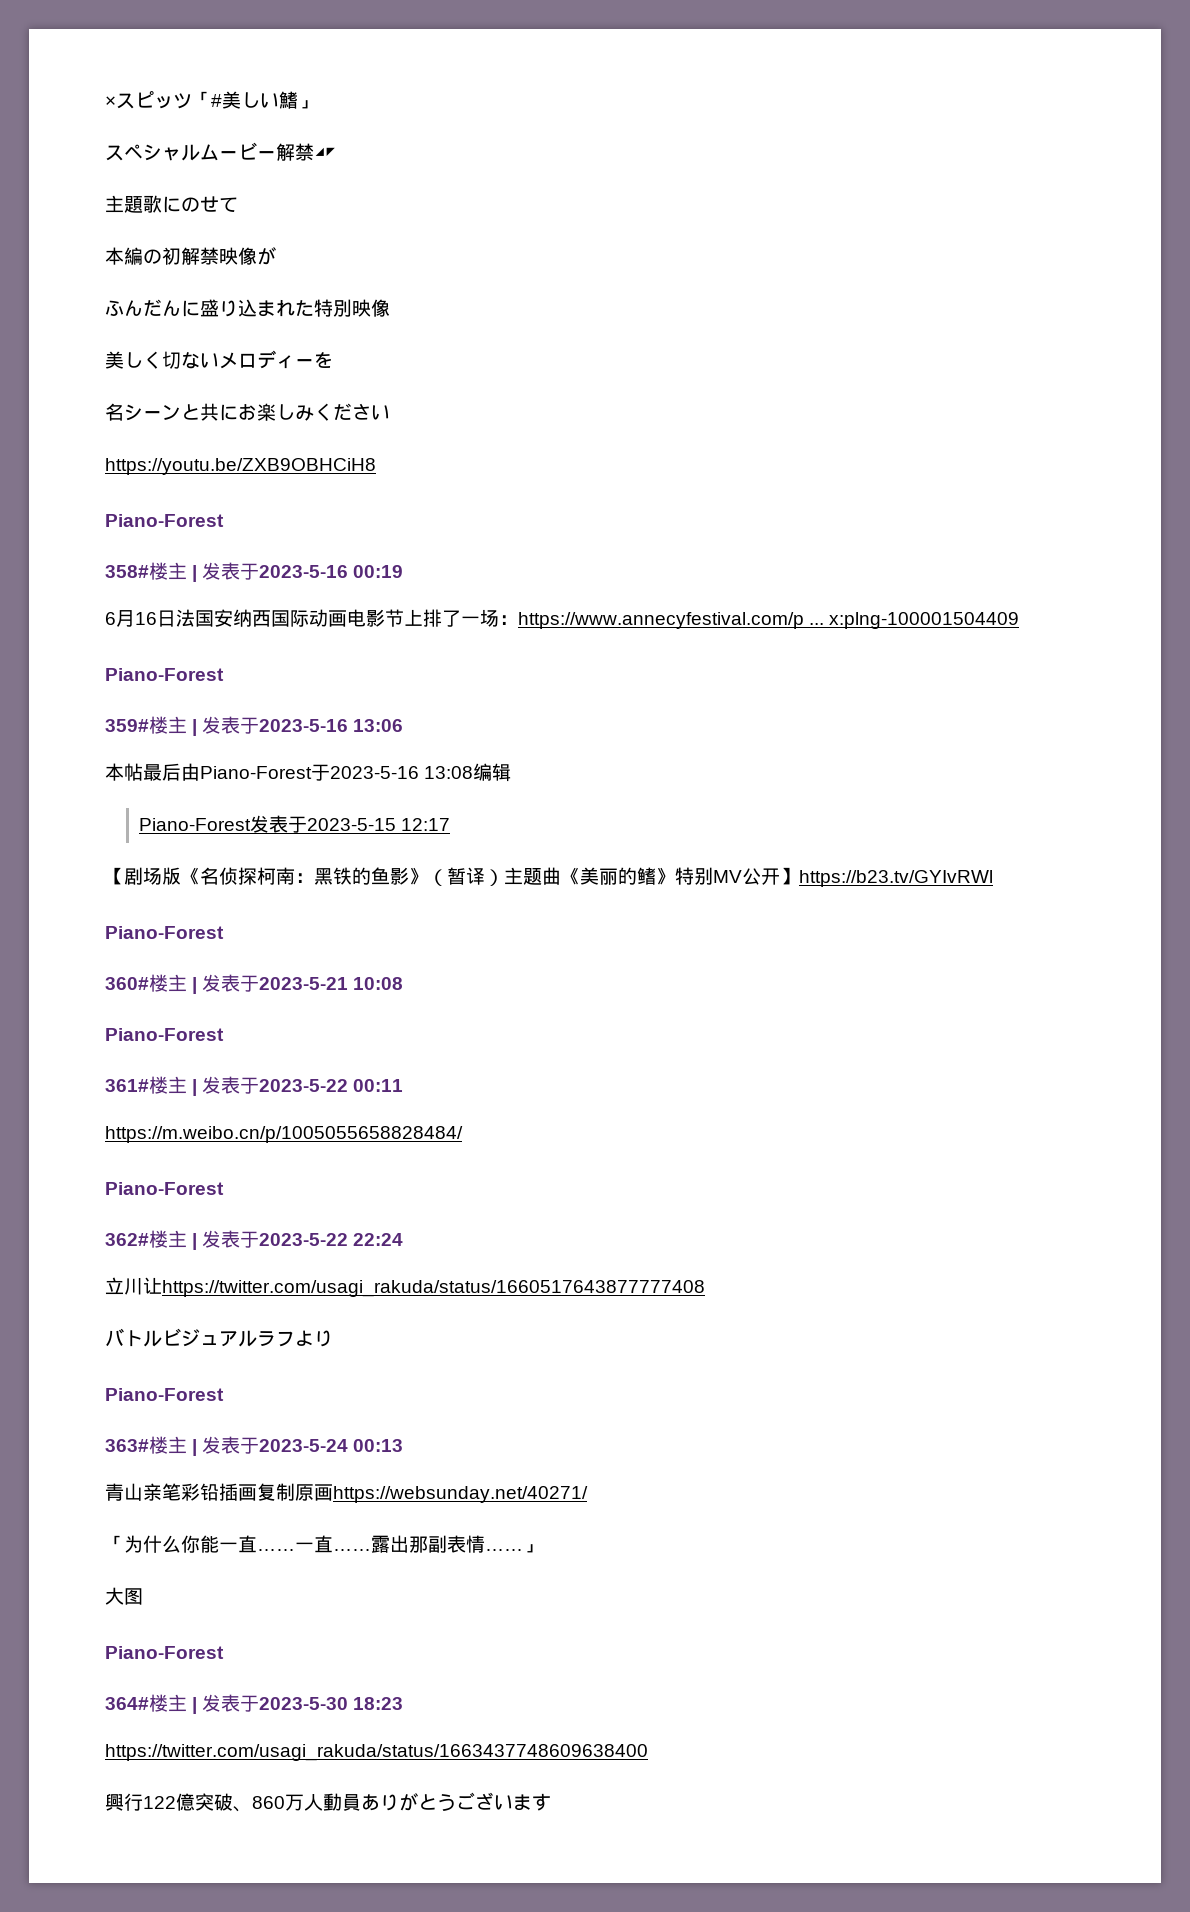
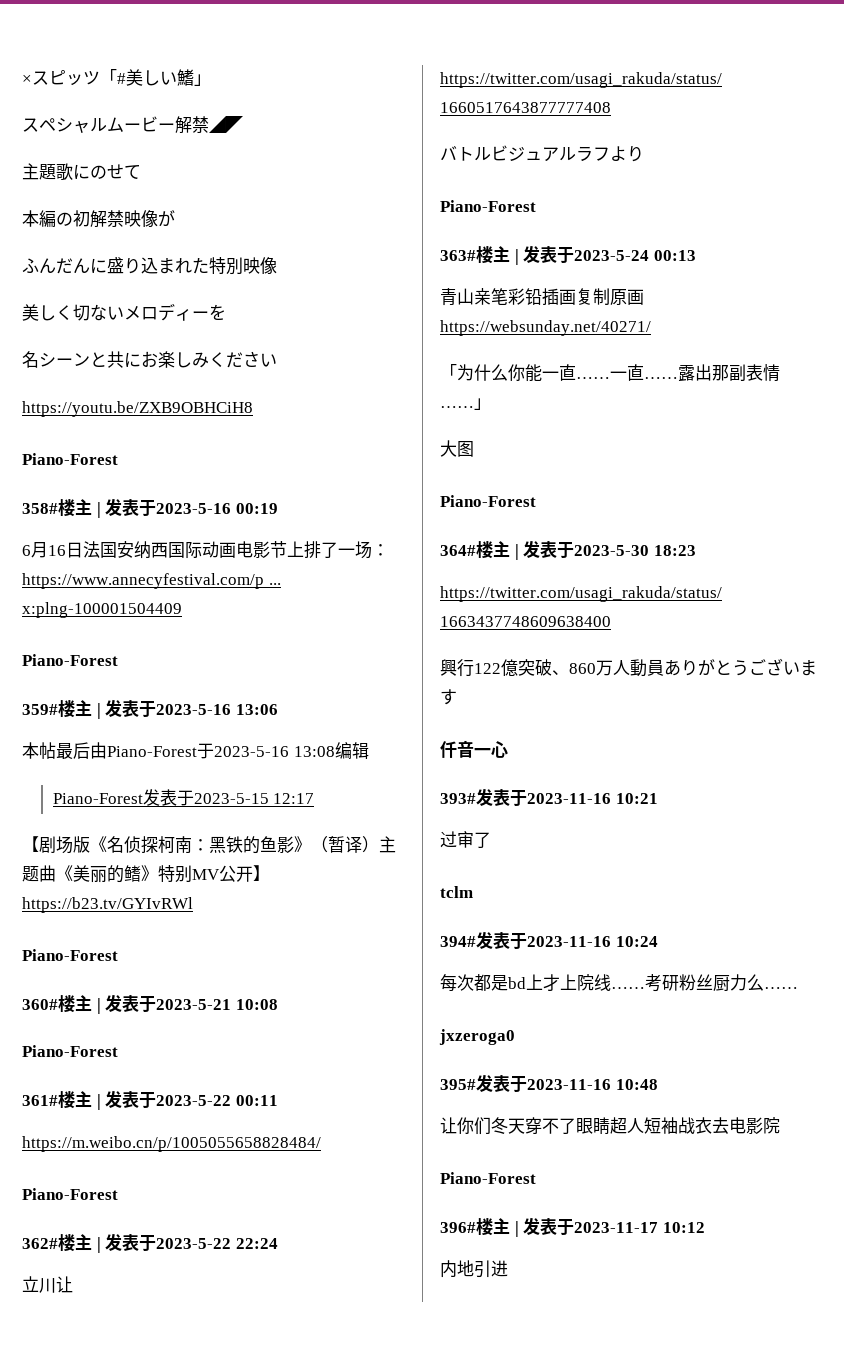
(551, 1802) none -> [440,740,508,758] [440,788,658,806] [440,831,491,848] [440,886,473,898] [440,931,658,949] [440,974,798,992] [439,1029,515,1045] [440,1074,658,1092] [440,1117,780,1135] [440,1172,536,1184] [440,1217,705,1237] [440,1260,508,1278] // 仟音一心 // 393#发表于2023-11-16 10:21 // 过审了 // tclm // 394#发表于2023-11-16 10:24 // 每次都是bd上才上院线……考研粉丝厨力么…… // jxzeroga0 // 395#发表于2023-11-16 10:48 // 让你们冬天穿不了眼睛超人短袖战衣去电影院 // Piano-Forest // 396#楼主 | 发表于2023-11-17 10:12 // 内地引进

